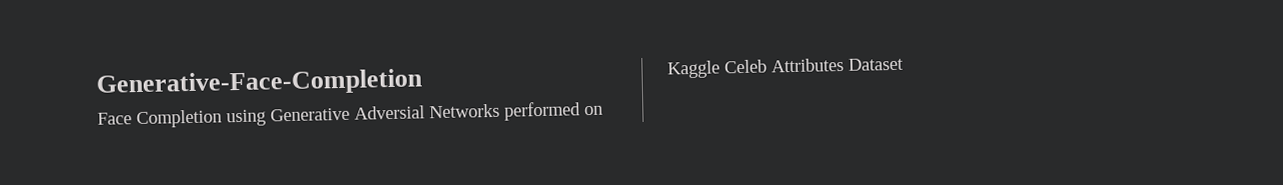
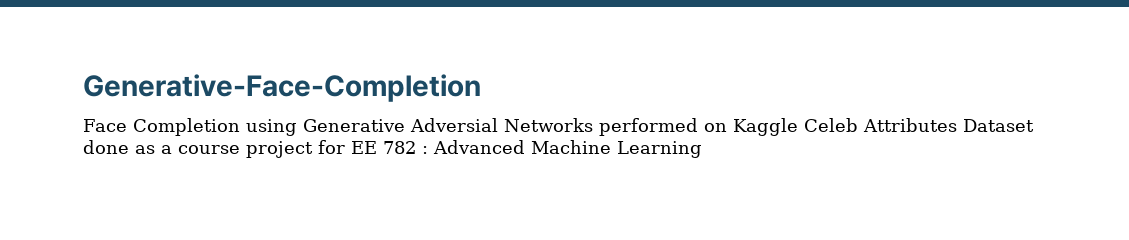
(904, 64) none -> [83,140,702,158] done as a course project for EE 782 : Advanced Machine Learning

